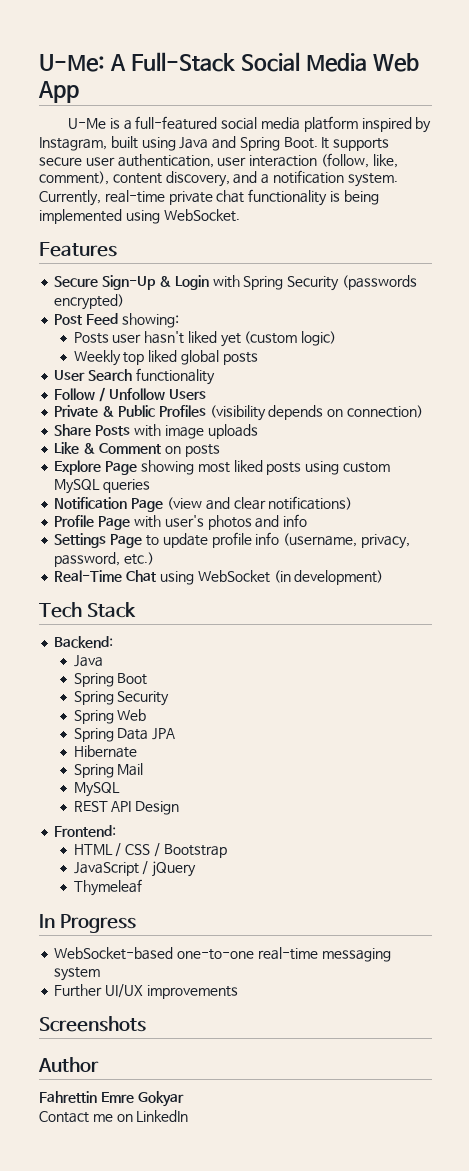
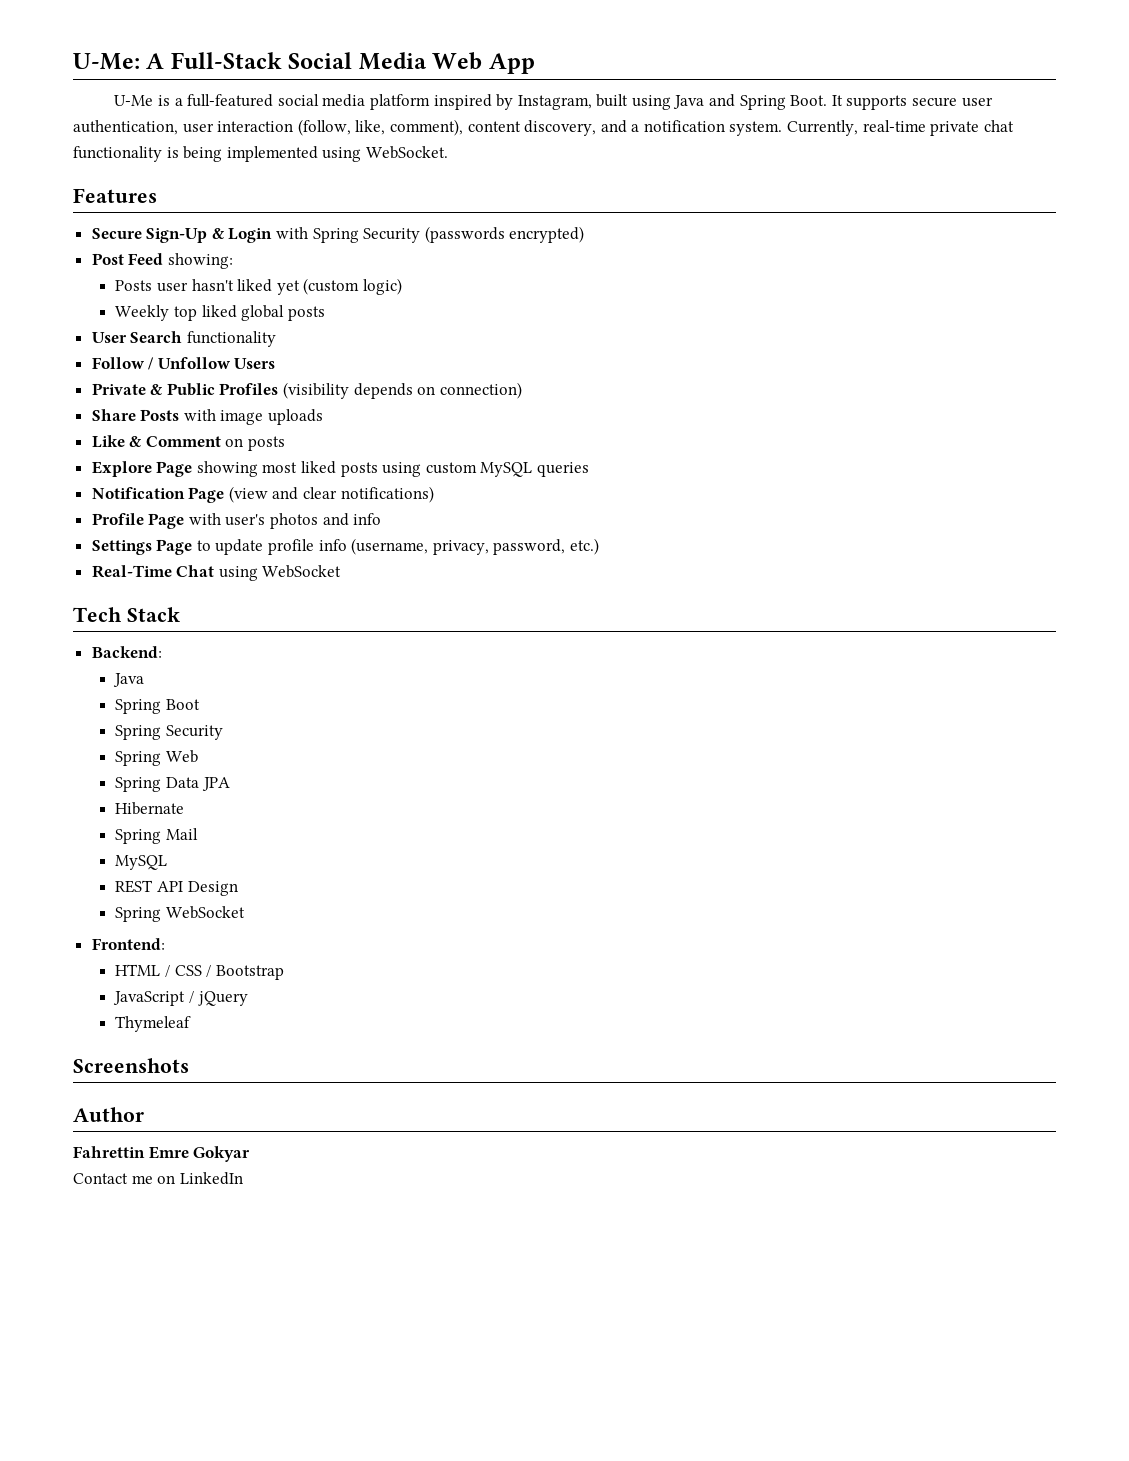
[273,570,384,585] (in development) -> (342, 571) none
(180, 808) none -> [115,906,246,922] // Spring WebSocket
[39,914,137,933] [54,947,391,962] [54,967,101,981] [54,984,238,999] // In Progress // WebSocket-based one-to-one real-time messaging system // Further UI/UX improvements -> (192, 1024) none

